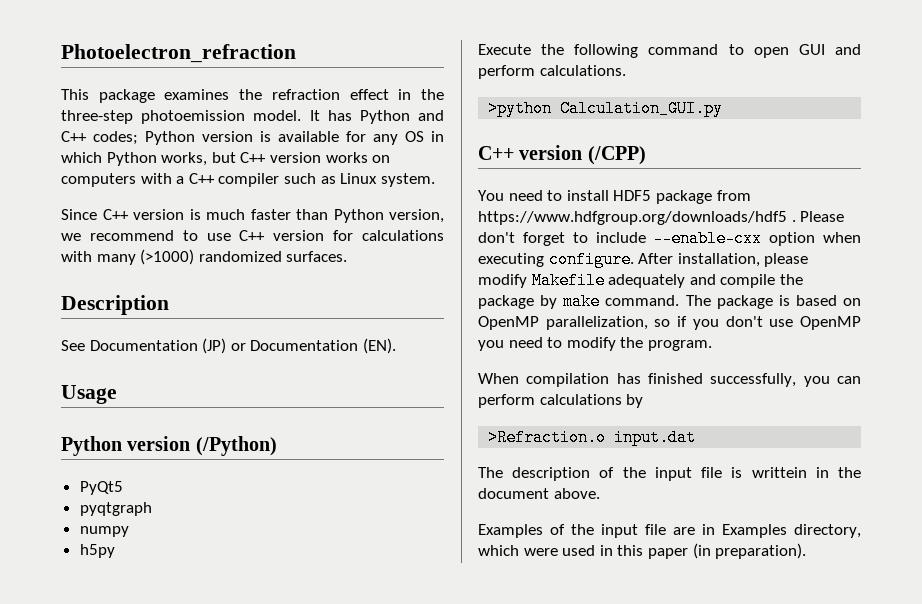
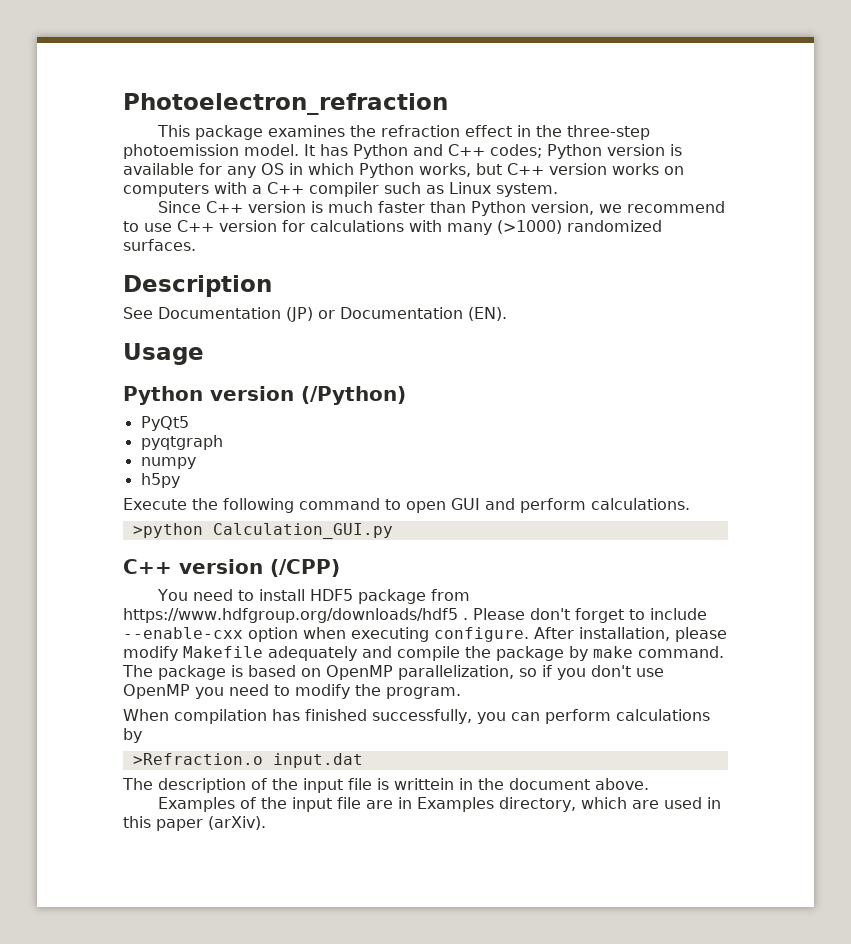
[523,548,558,556] were -> [632,800,660,809] are
[692,543,807,559] (in preparation). -> [208,816,266,830] (arXiv).

